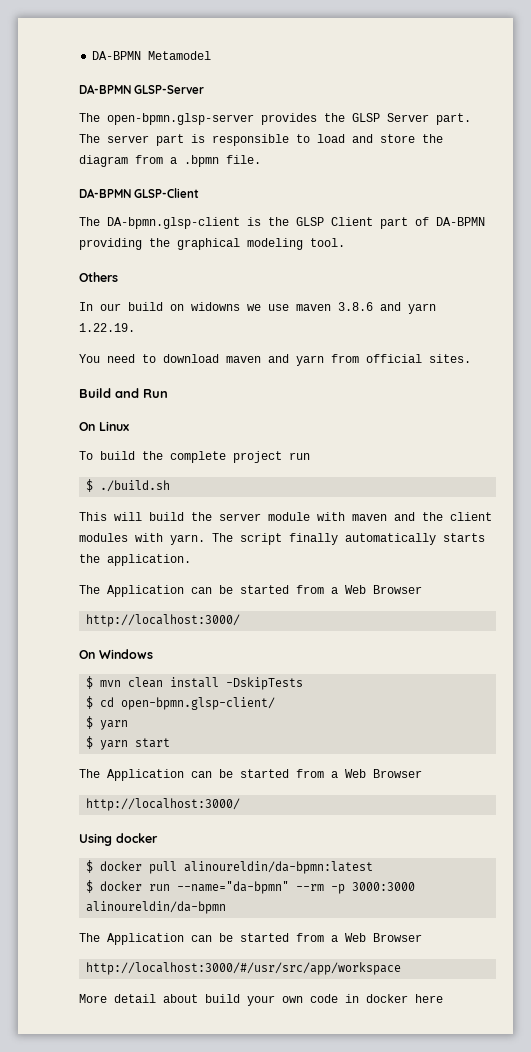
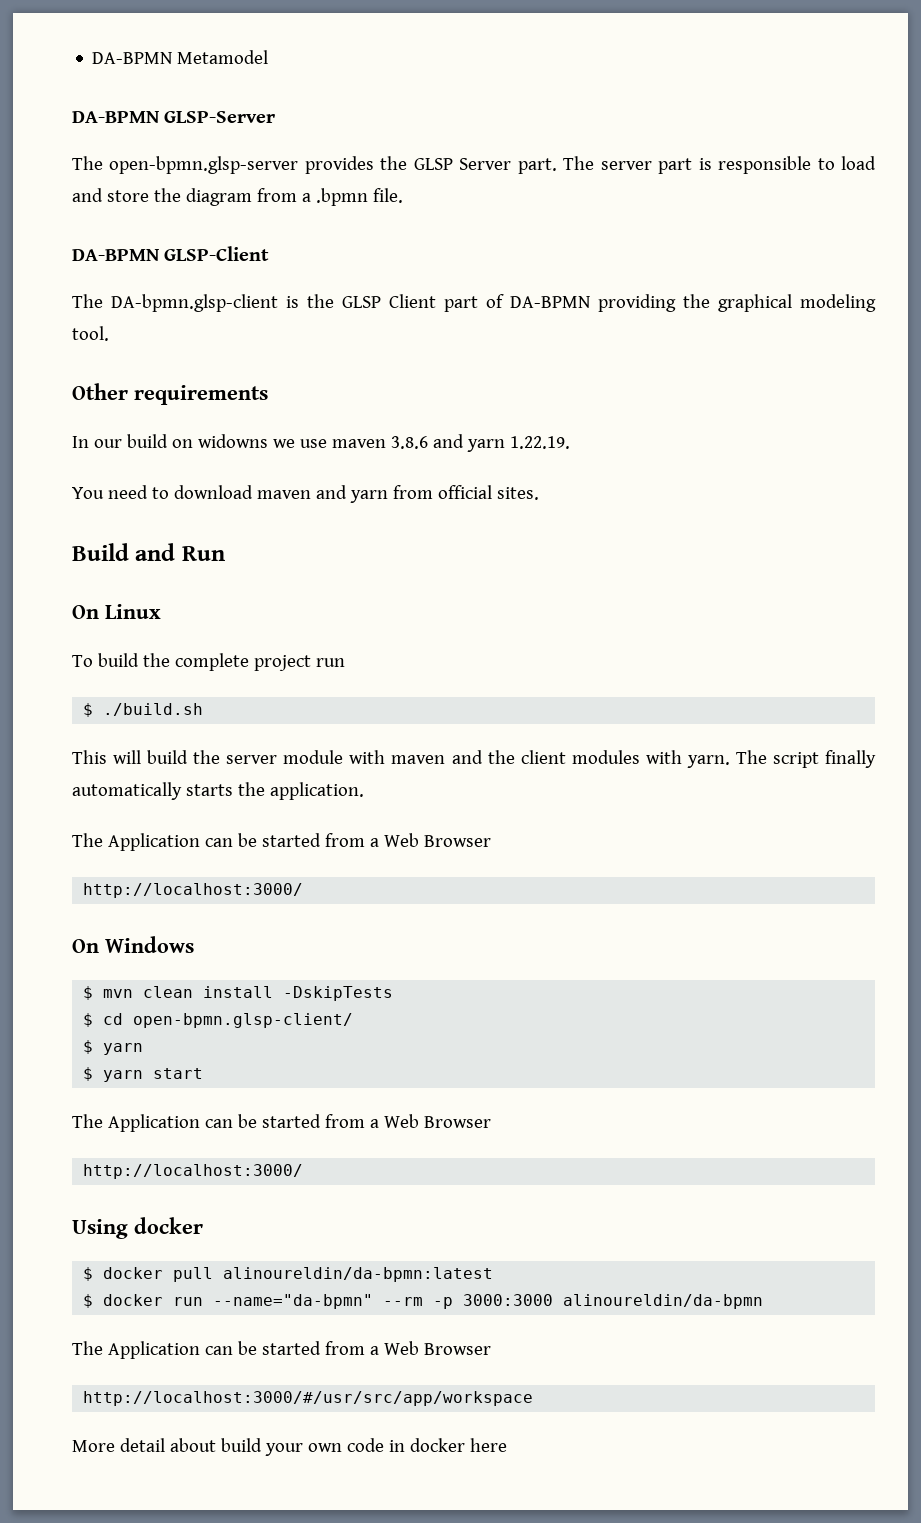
[79,272,118,282] Others -> [72,383,268,405] Other requirements

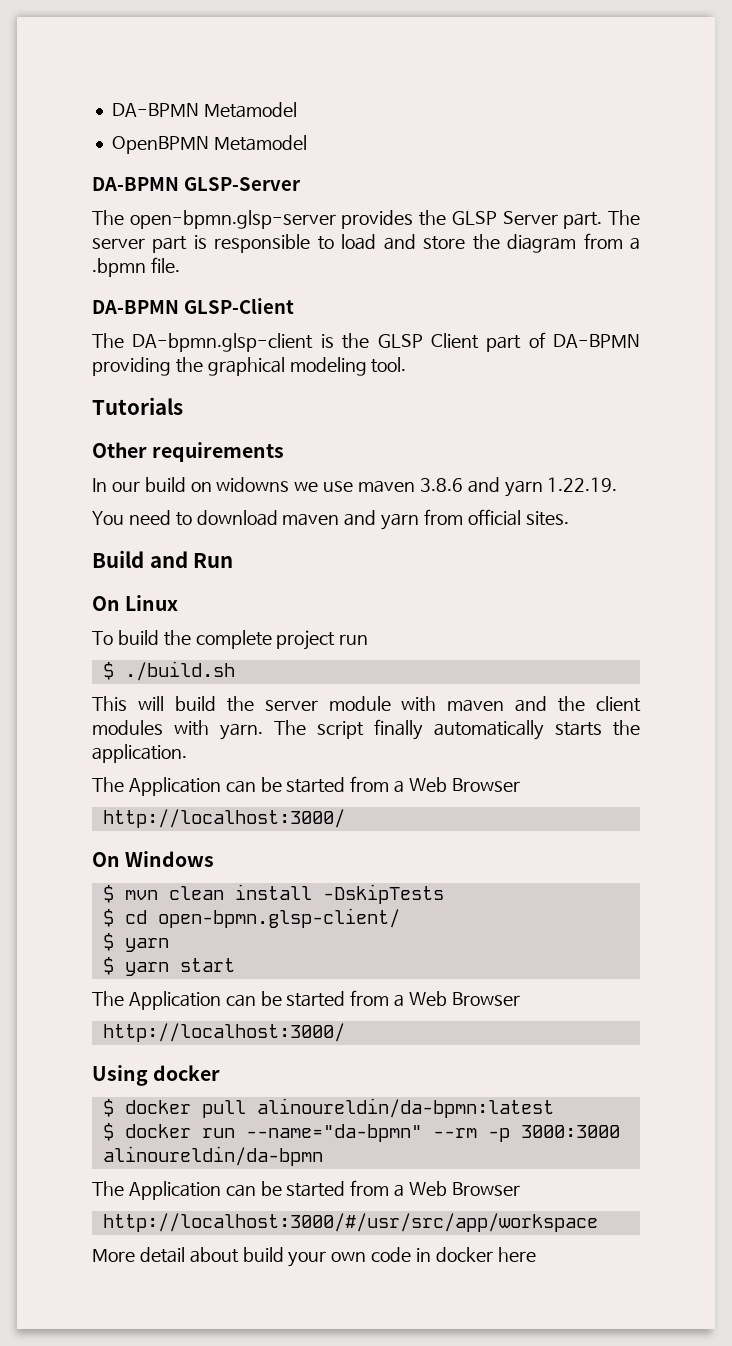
(269, 57) none -> [111,135,307,154] // OpenBPMN Metamodel
(109, 333) none -> [92,397,183,415] // Tutorials

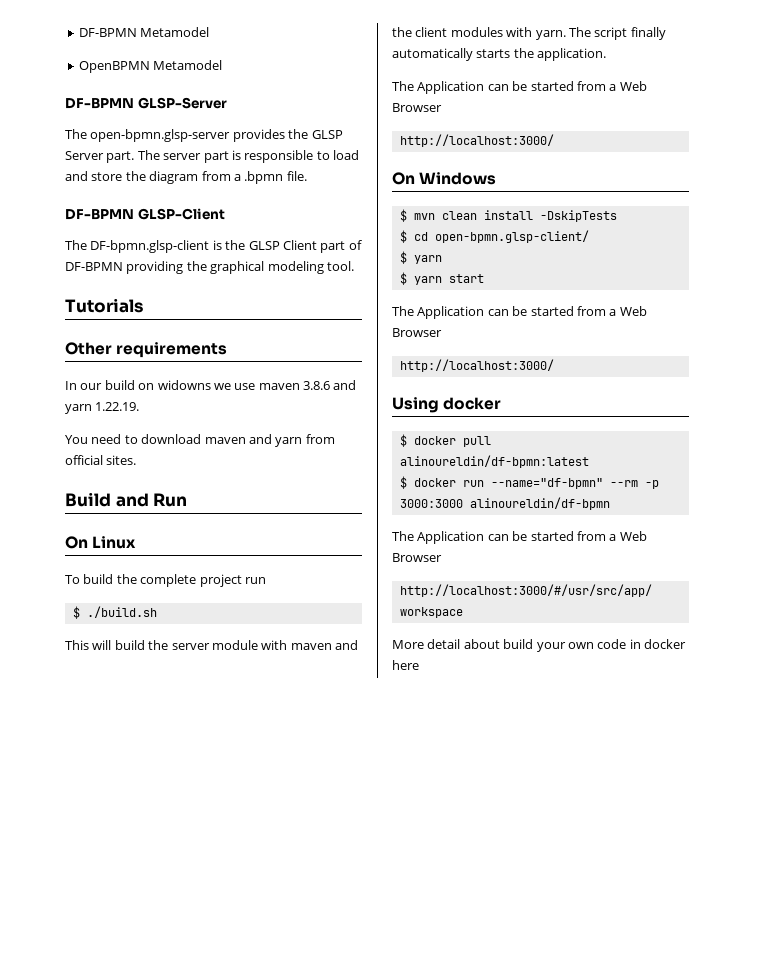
[111,103,199,117] DA-BPMN -> [78,28,137,37] DF-BPMN
[92,177,179,191] DA-BPMN -> [65,98,134,109] DF-BPMN
[92,300,179,314] DA-BPMN -> [65,209,134,220] DF-BPMN
[132,333,314,352] DA-bpmn.glsp-client -> [90,240,210,253] DF-bpmn.glsp-client
[553,334,640,348] DA-BPMN -> [65,262,123,271] DF-BPMN
[256,1098,554,1118] alinoureldin/da-bpmn:latest -> [399,455,589,468] alinoureldin/df-bpmn:latest
[245,1124,422,1142] --name="da-bpmn" -> [490,478,603,489] --name="df-bpmn"
[102,1146,323,1166] alinoureldin/da-bpmn -> [469,497,610,510] alinoureldin/df-bpmn

